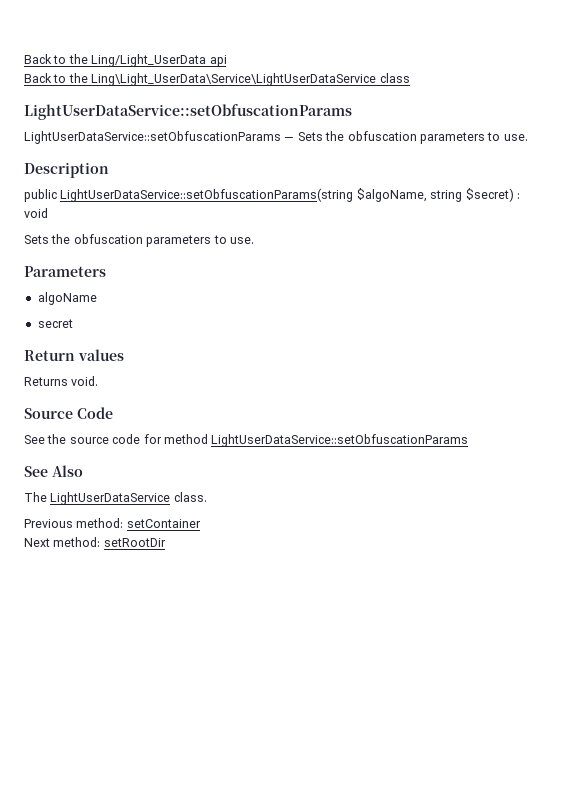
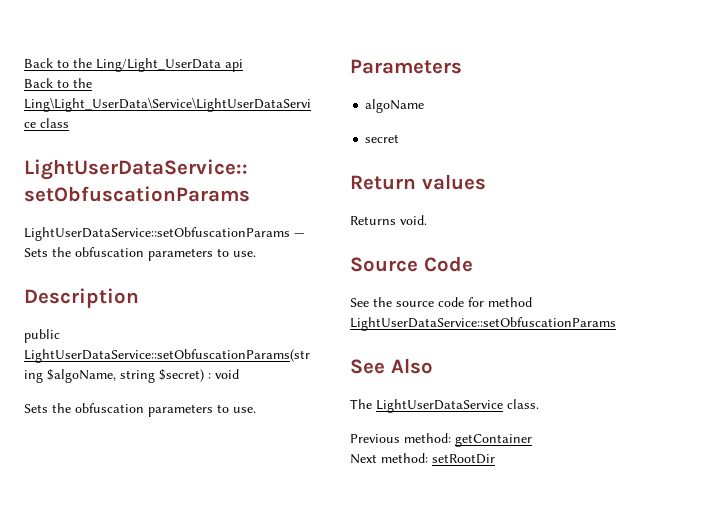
[126,519,201,528] setContainer -> [455,434,532,447] getContainer

